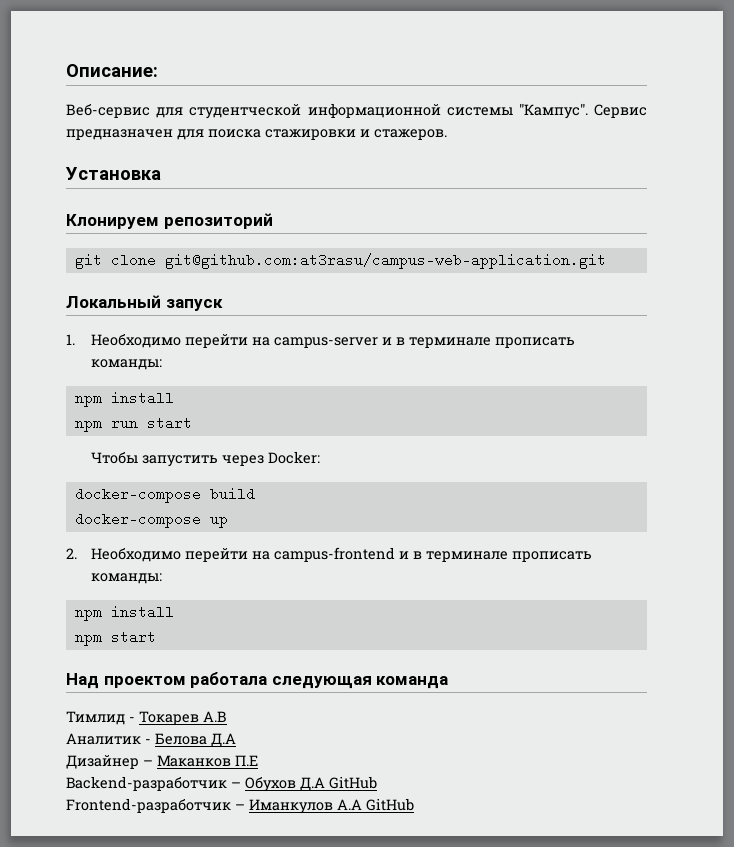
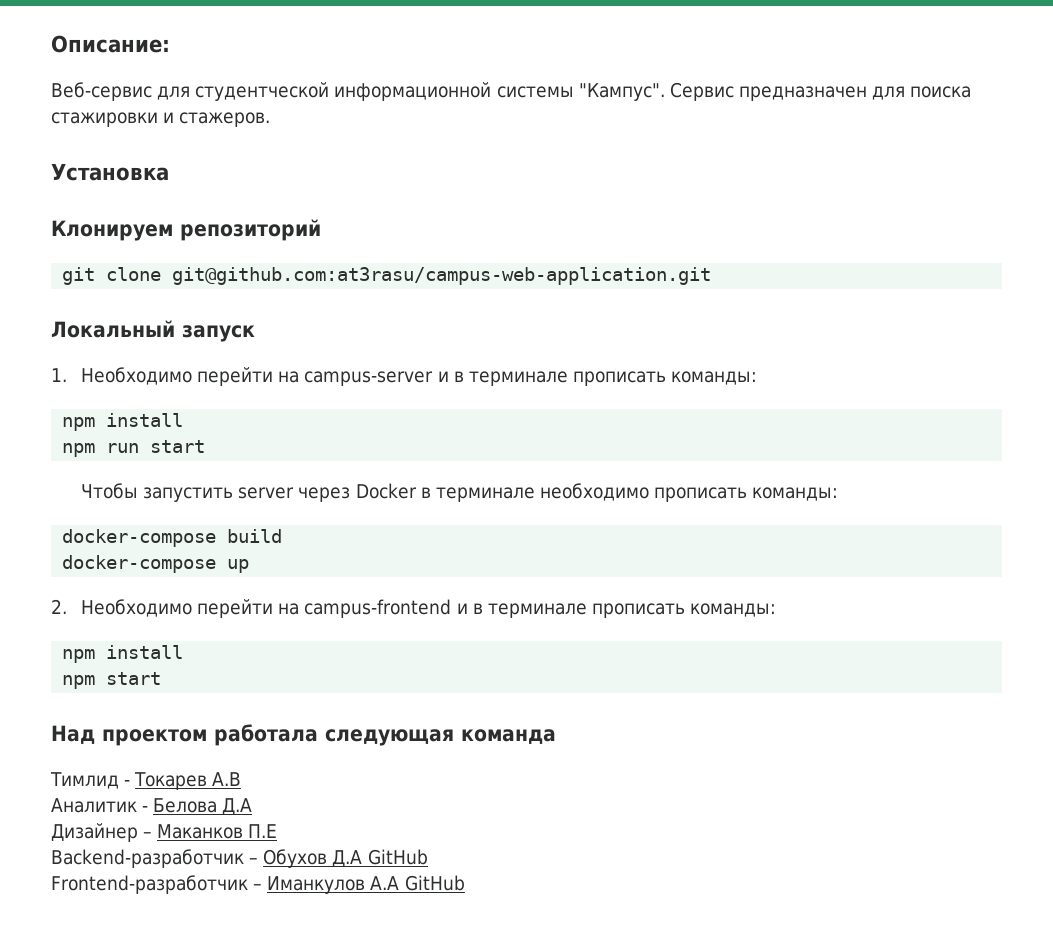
[221,451,320,466] через Docker: -> [238,483,839,502] server через Docker в терминале необходимо прописать команды:

